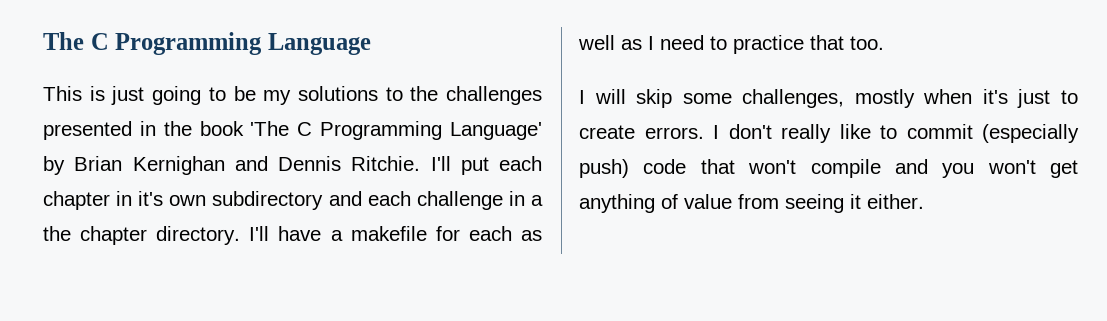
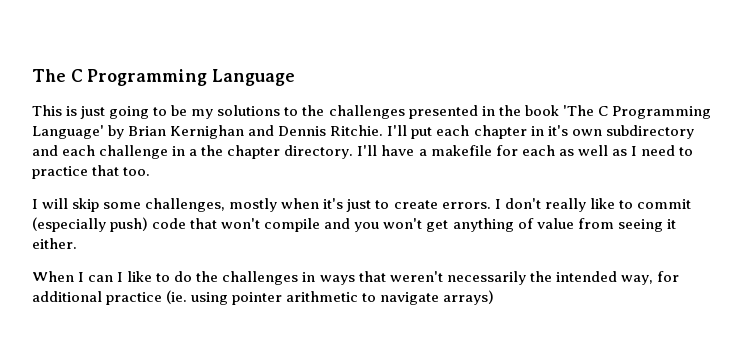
(924, 201) none -> [32,271,679,285] [32,290,495,305] // When I can I like to do the challenges in ways that weren't necessarily the intended way, for additional practice (ie. using pointer arithmetic to navigate arrays)

